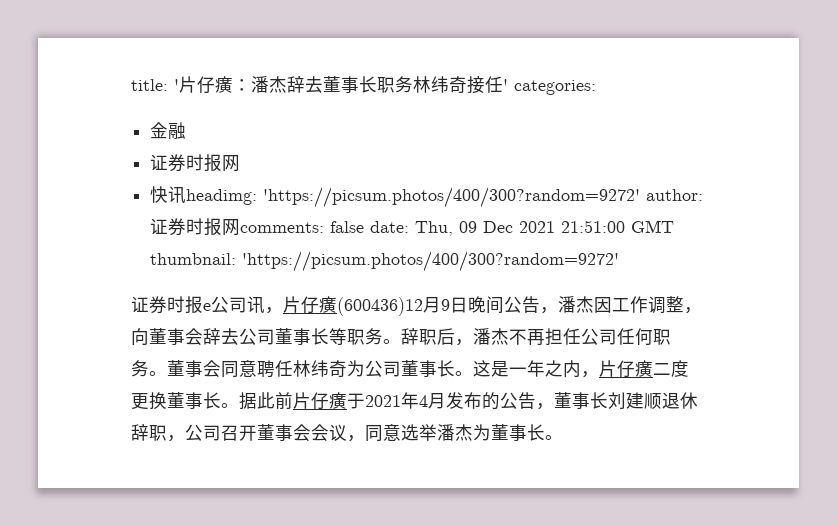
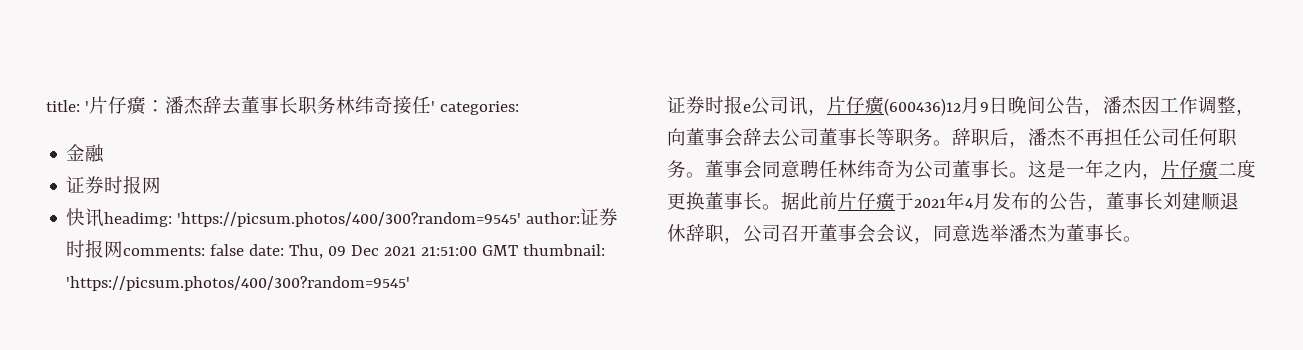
[263,187,641,208] 'https://picsum.photos/400/300?random=9272' -> [177,212,522,227] 'https://picsum.photos/400/300?random=9545'
[242,251,620,272] 'https://picsum.photos/400/300?random=9272' -> [66,276,411,291] 'https://picsum.photos/400/300?random=9545'

